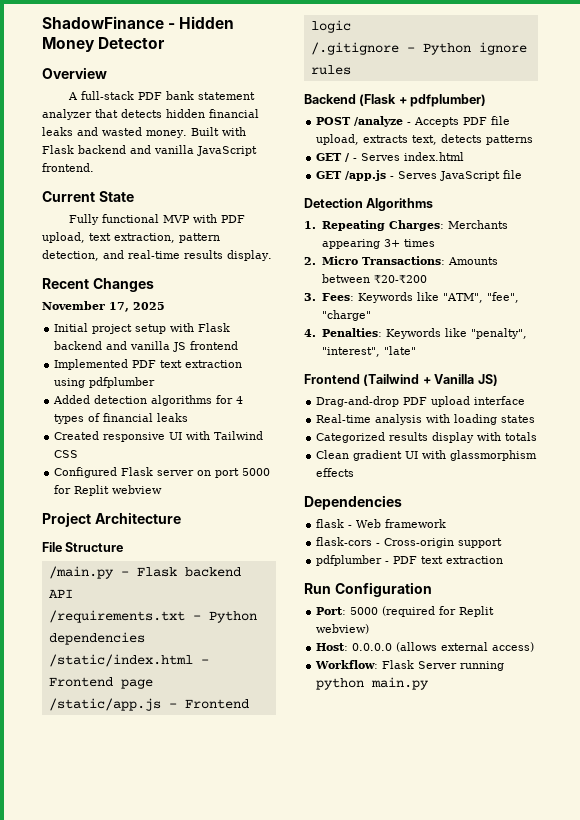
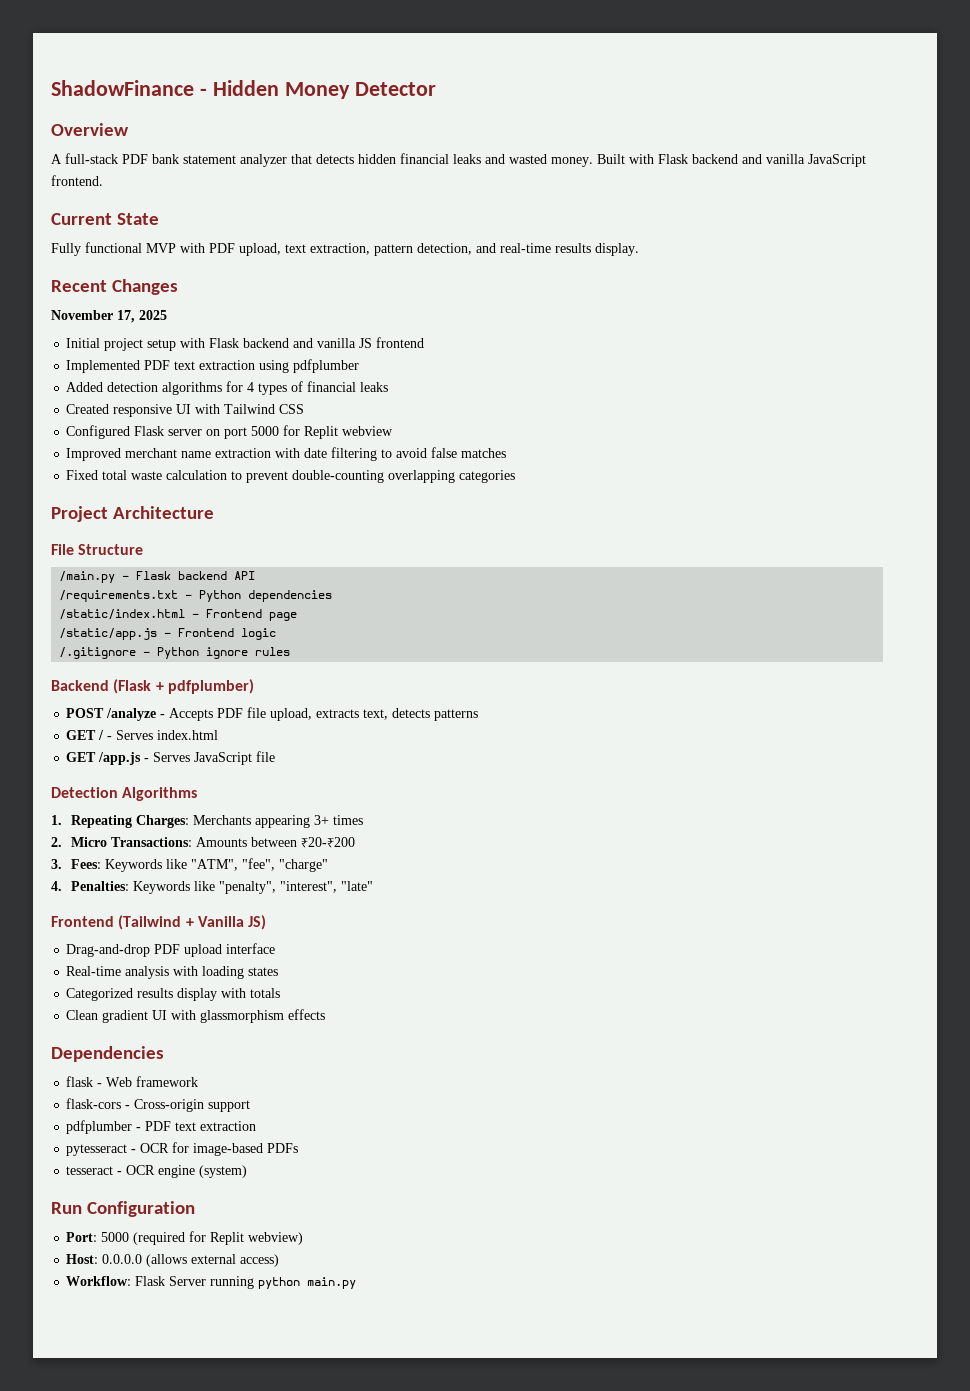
(163, 489) none -> [66,447,507,461] [66,470,516,483] // Improved merchant name extraction with date filtering to avoid false matches // Fixed total waste calculation to prevent double-counting overlapping categories
(504, 560) none -> [66,1142,299,1156] [66,1165,248,1178] // pytesseract - OCR for image-based PDFs // tesseract - OCR engine (system)

